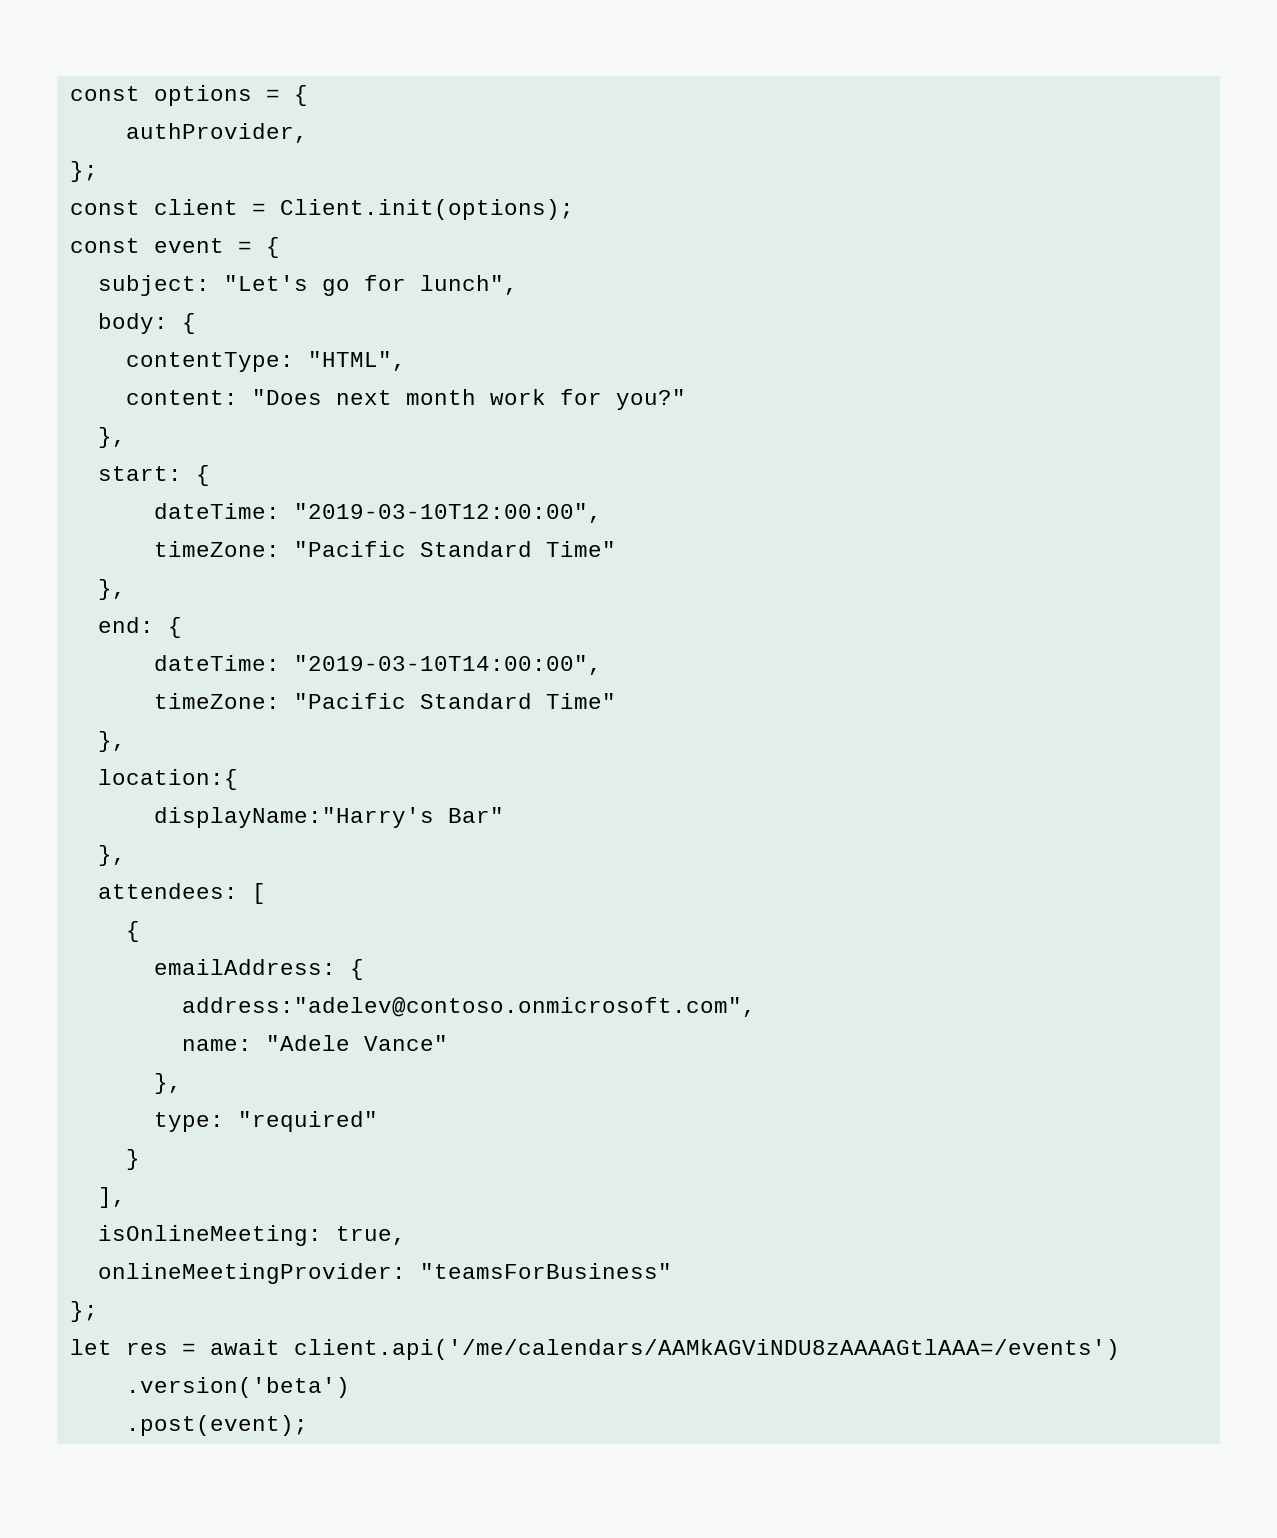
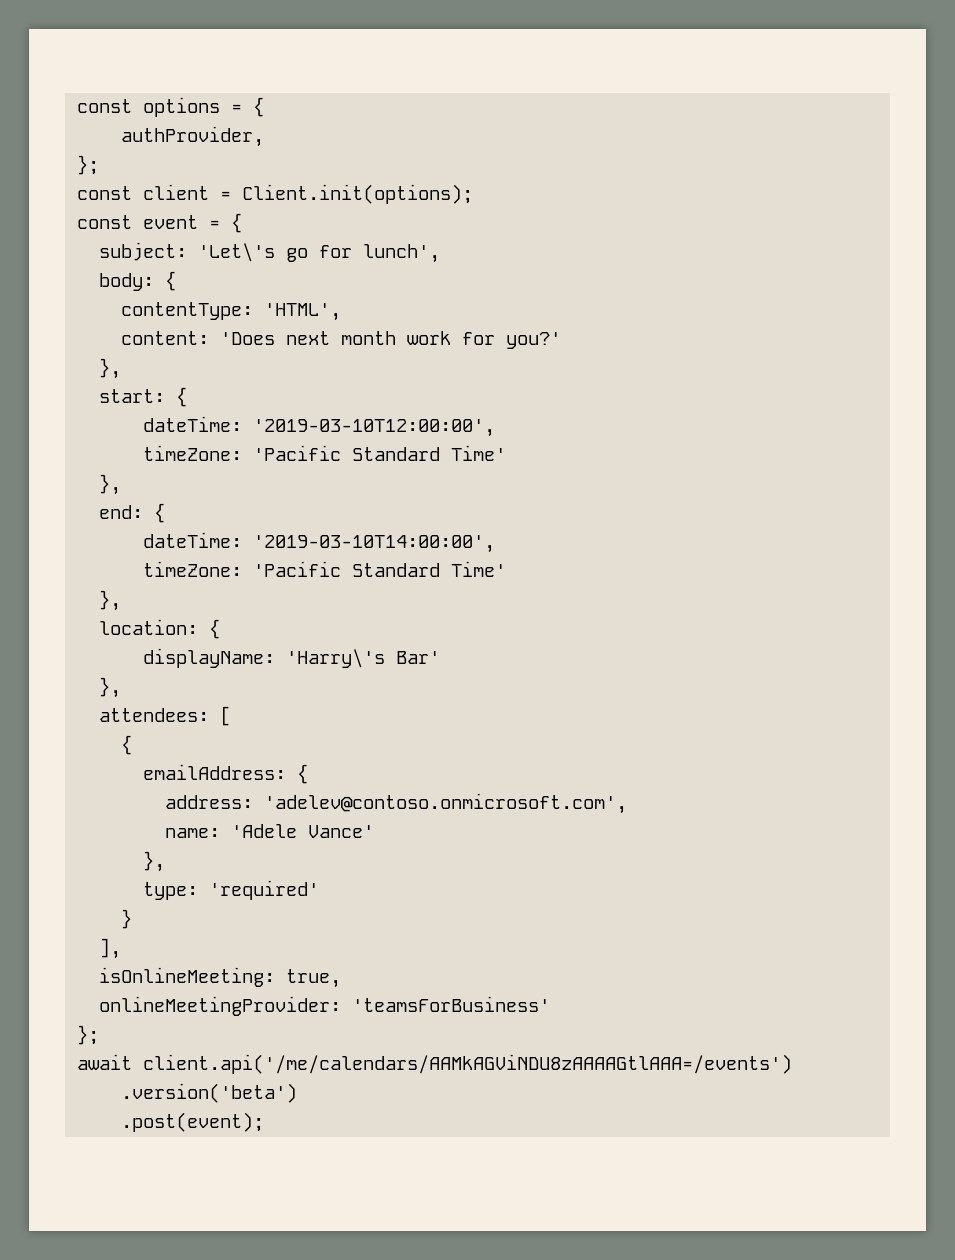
[223,275,308,291] "Let's -> [198,243,275,262] 'Let\'s
[419,275,518,295] lunch", -> [363,244,440,263] lunch',
[307,351,406,371] "HTML", -> [264,303,341,321] 'HTML',
[251,389,322,405] "Does -> [220,332,275,345] 'Does
[615,389,686,410] you?" -> [506,332,561,349] you?'
[293,503,602,523] [153,541,616,557] "2019-03-10T12:00:00", // timeZone: "Pacific Standard Time" -> [253,419,495,437] [143,445,506,461] '2019-03-10T12:00:00', // timeZone: 'Pacific Standard Time'
[293,655,602,675] [153,693,616,709] [97,731,126,752] [97,769,238,790] [153,807,504,828] "2019-03-10T14:00:00", // timeZone: "Pacific Standard Time" // }, // location:{ // displayName:"Harry's Bar" -> [253,535,495,553] [143,561,506,577] [99,590,121,611] [99,619,220,639] [143,648,440,668] '2019-03-10T14:00:00', // timeZone: 'Pacific Standard Time' // }, // location: { // displayName: 'Harry\'s Bar'
[181,997,756,1017] address:"adelev@contoso.onmicrosoft.com", -> [165,793,627,814] address: 'adelev@contoso.onmicrosoft.com',
[265,1035,448,1051] "Adele Vance" -> [231,824,374,838] 'Adele Vance'
[237,1111,378,1132] "required" -> [209,880,319,900] 'required'
[419,1263,672,1279] [69,1301,98,1322] [69,1339,196,1355] "teamsForBusiness" // }; // let res = -> [352,996,550,1012] [77,1025,99,1045] 'teamsForBusiness' // }; //

